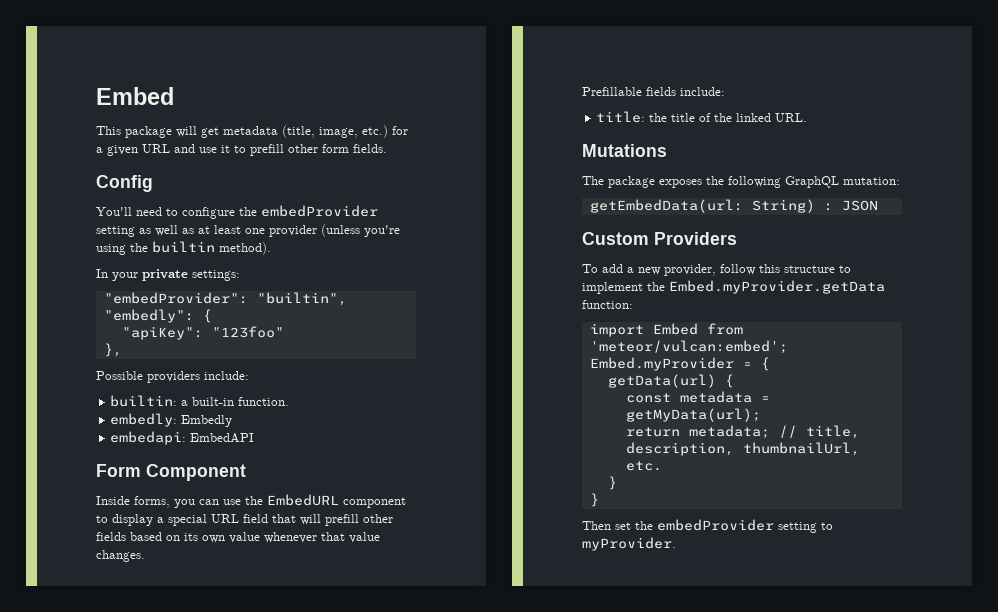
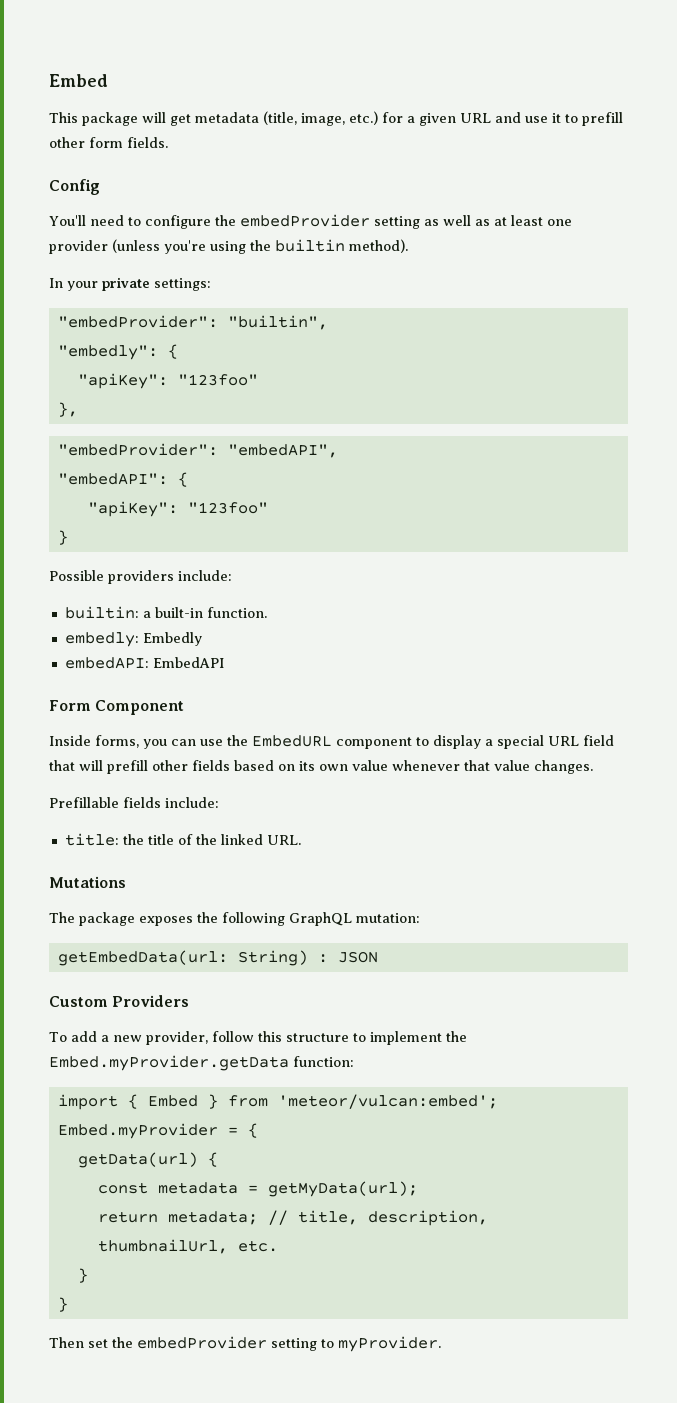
(122, 350) none -> [57,443,338,458] [57,472,188,487] [87,501,268,517] [57,530,68,545] // "embedProvider": "embedAPI", // "embedAPI": { // "apiKey": "123foo" // }
[110,431,187,445] embedapi: -> [64,657,149,669] embedAPI:
[652,323,698,335] Embed -> [127,1094,218,1109] { Embed }

